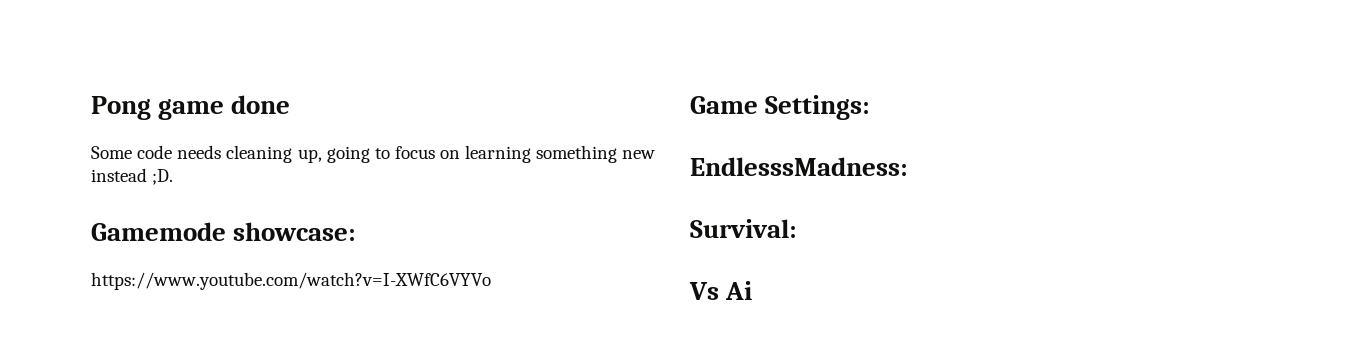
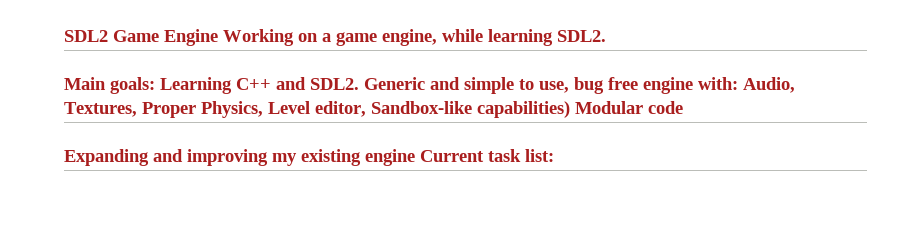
[91,95,291,120] [91,145,656,163] [91,168,174,185] [91,222,357,241] [91,272,491,290] [690,95,871,120] [690,157,908,176] [690,219,797,238] [689,281,753,300] Pong game done // Some code needs cleaning up, going to focus on learning something new instead ;D. // Gamemode showcase: // https://www.youtube.com/watch?v=I-XWfC6VYVo // Game Settings: // EndlesssMadness: // Survival: // Vs Ai -> [64,29,606,46] [64,77,795,94] [64,101,683,118] [64,149,554,166] SDL2 Game Engine Working on a game engine, while learning SDL2. // Main goals: Learning C++ and SDL2. Generic and simple to use, bug free engine with: Audio, Textures, Proper Physics, Level editor, Sandbox-like capabilities) Modular code // Expanding and improving my existing engine Current task list:

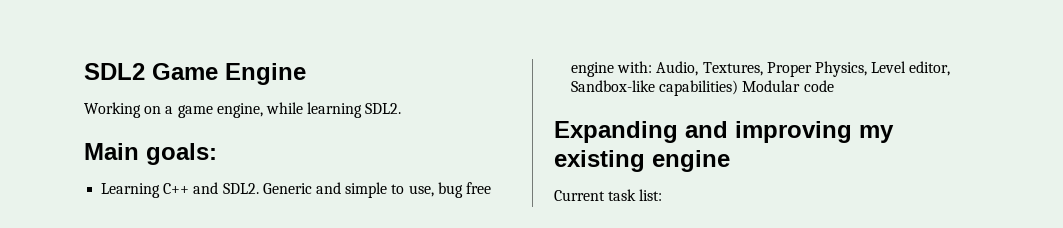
(218, 37) none -> (306, 74) //
(155, 85) none -> (217, 154) //
(415, 157) none -> (730, 161) //

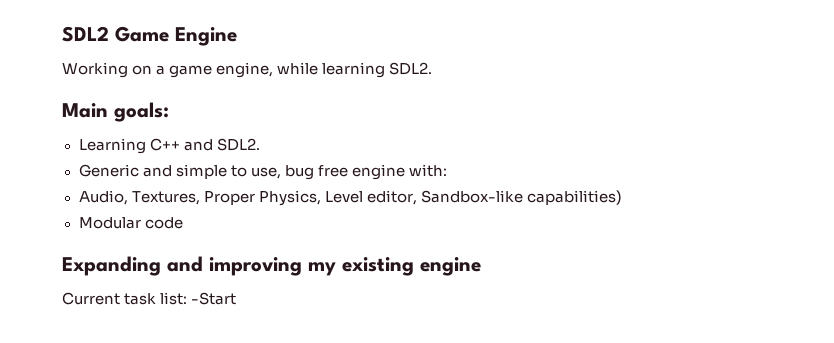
(259, 188) none -> (260, 144) //
(653, 67) none -> (447, 170) //
(739, 88) none -> (622, 197) //
(663, 195) none -> [191,292,237,305] -Start

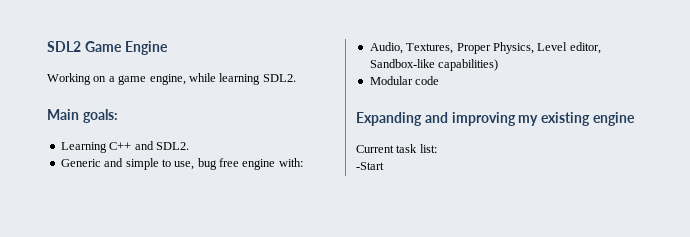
(188, 298) none -> (437, 148) //

